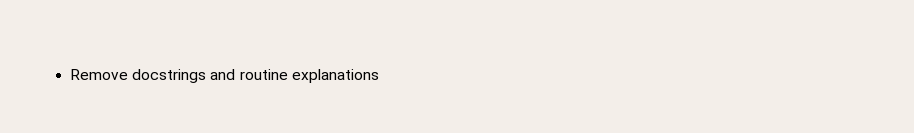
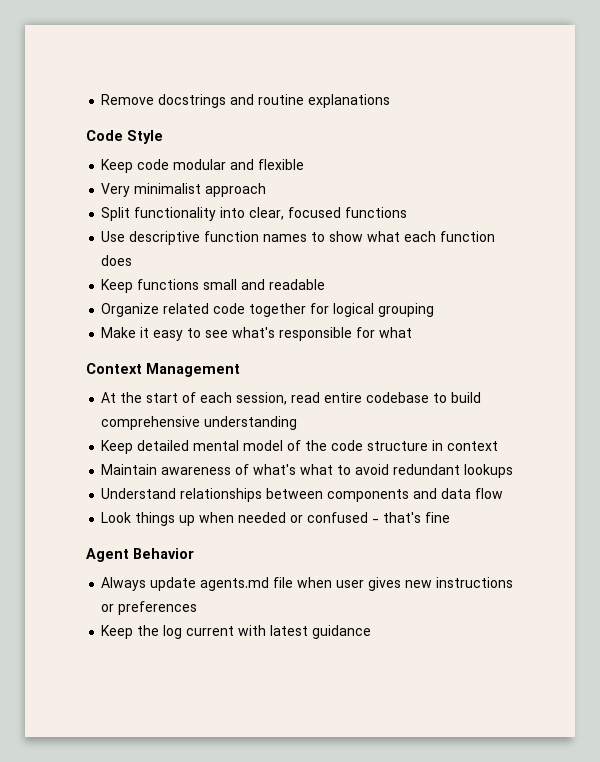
(379, 76) none -> [86,130,163,144] [101,159,305,173] [101,183,267,197] [101,207,408,221] [101,231,496,245] [101,255,133,266] [101,279,326,293] [101,303,435,317] [101,327,413,341] [86,363,240,377] [101,392,482,405] [101,416,298,430] [101,440,499,454] [101,464,514,478] [101,488,504,502] [101,512,451,526] [86,548,194,562] [101,577,514,591] [101,601,198,615] [101,625,372,639] // Code Style // Keep code modular and flexible // Very minimalist approach // Split functionality into clear, focused functions // Use descriptive function names to show what each function does // Keep functions small and readable // Organize related code together for logical grouping // Make it easy to see what's responsible for what // Context Management // At the start of each session, read entire codebase to build comprehensive understanding // Keep detailed mental model of the code structure in context // Maintain awareness of what's what to avoid redundant lookups // Understand relationships between components and data flow // Look things up when needed or confused - that's fine // Agent Behavior // Always update agents.md file when user gives new instructions or preferences // Keep the log current with latest guidance

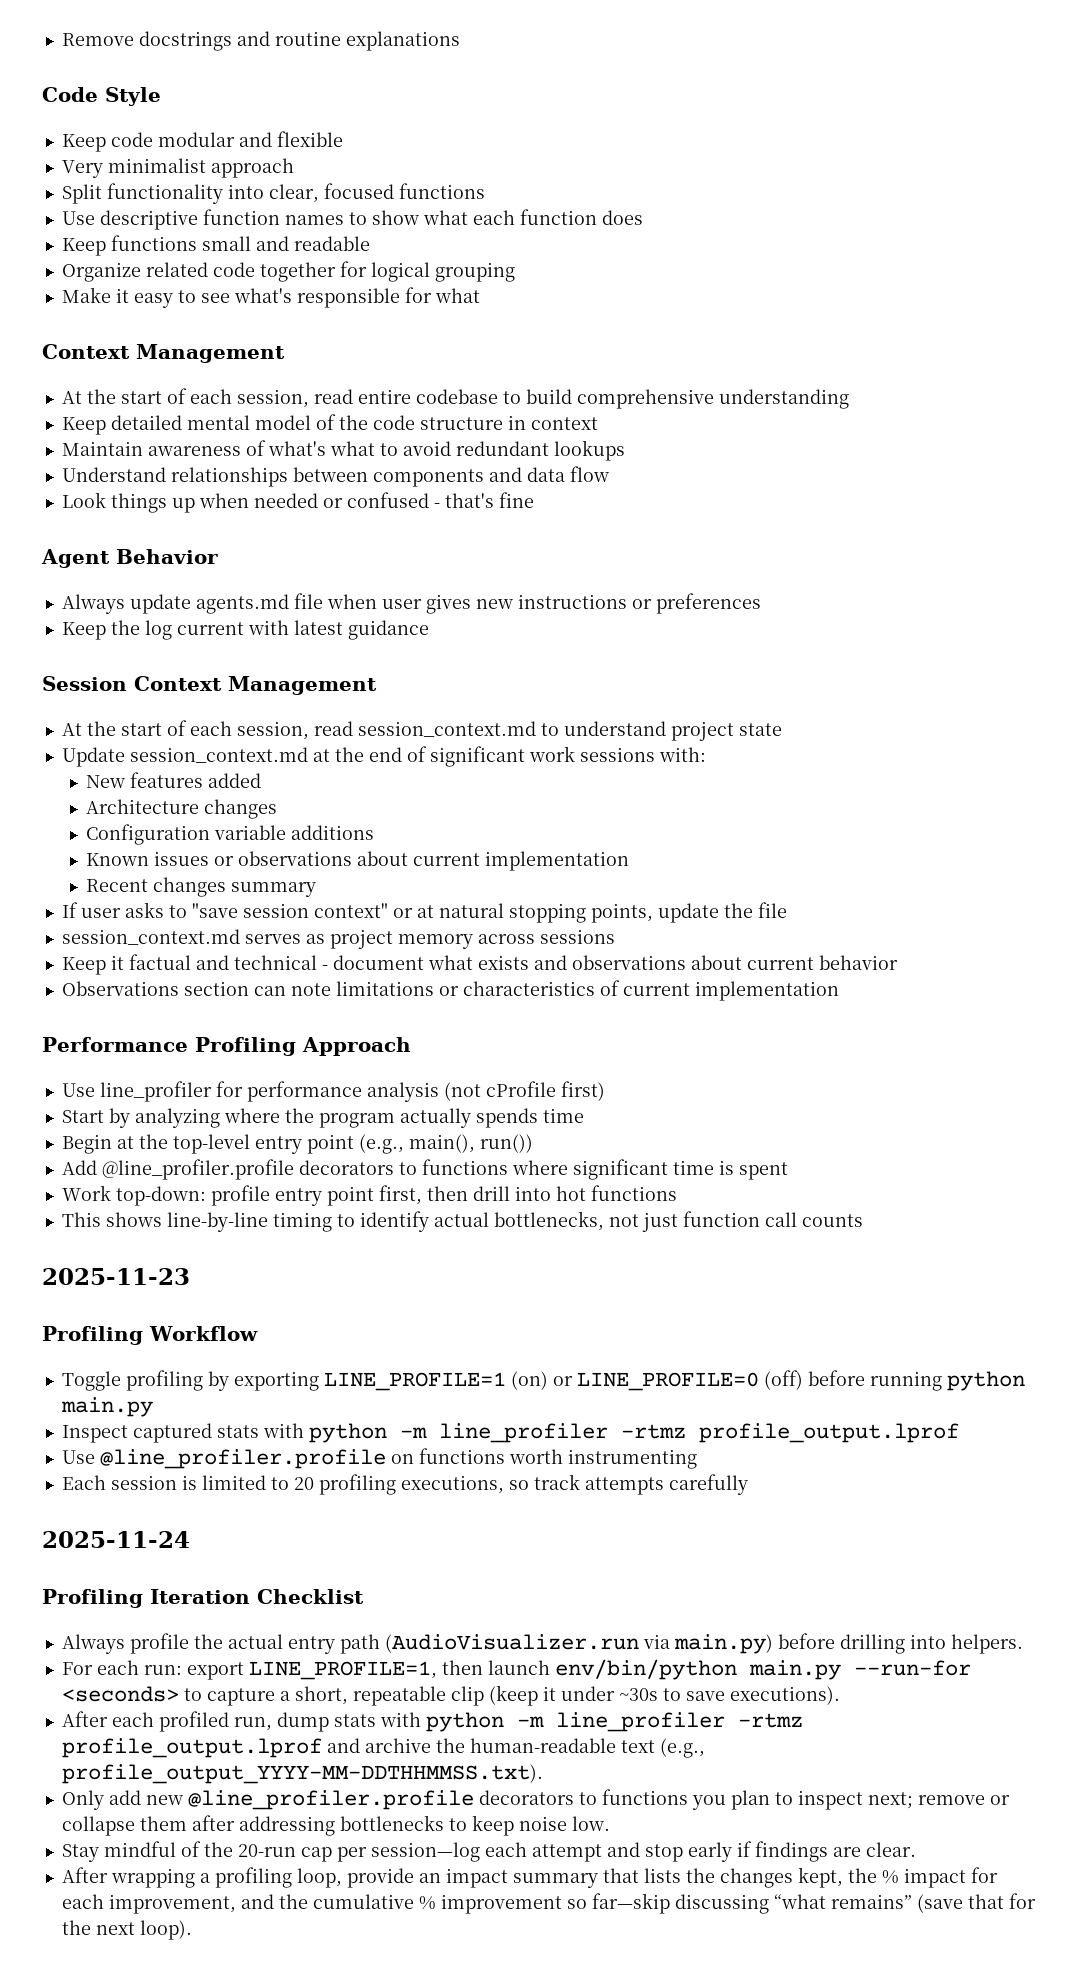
(372, 632) none -> [42,676,377,695] [61,720,782,741] [61,746,706,767] [86,772,262,788] [86,799,278,819] [86,824,375,845] [86,851,630,871] [86,877,317,897] [61,902,787,923] [61,929,615,949] [61,954,898,975] [61,980,839,1001] [42,1037,411,1056] [61,1081,605,1102] [61,1108,584,1128] [61,1134,533,1154] [61,1159,788,1180] [61,1185,677,1206] [61,1211,863,1232] [42,1268,190,1285] [42,1326,258,1345] [61,1370,1025,1391] [60,1397,153,1417] [61,1423,959,1443] [61,1448,697,1469] [61,1474,748,1495] [42,1531,190,1548] [42,1589,364,1608] [61,1633,1023,1654] [61,1659,971,1680] [61,1685,840,1706] [61,1711,803,1732] [61,1738,705,1758] [61,1764,543,1784] [61,1789,1010,1810] [61,1815,610,1836] [61,1841,916,1862] [61,1867,998,1888] [61,1893,1036,1914] [61,1920,192,1940] // Session Context Management // At the start of each session, read session_context.md to understand project state // Update session_context.md at the end of significant work sessions with: // New features added // Architecture changes // Configuration variable additions // Known issues or observations about current implementation // Recent changes summary // If user asks to "save session context" or at natural stopping points, update the file // session_context.md serves as project memory across sessions // Keep it factual and technical - document what exists and observations about current behavior // Observations section can note limitations or characteristics of current implementation // Performance Profiling Approach // Use line_profiler for performance analysis (not cProfile first) // Start by analyzing where the program actually spends time // Begin at the top-level entry point (e.g., main(), run()) // Add @line_profiler.profile decorators to functions where significant time is spent // Work top-down: profile entry point first, then drill into hot functions // This shows line-by-line timing to identify actual bottlenecks, not just function call counts // 2025-11-23 // Profiling Workflow // Toggle profiling by exporting LINE_PROFILE=1 (on) or LINE_PROFILE=0 (off) before running python main.py // Inspect captured stats with python -m line_profiler -rtmz profile_output.lprof // Use @line_profiler.profile on functions worth instrumenting // Each session is limited to 20 profiling executions, so track attempts carefully // 2025-11-24 // Profiling Iteration Checklist // Always profile the actual entry path (AudioVisualizer.run via main.py) before drilling into helpers. // For each run: export LINE_PROFILE=1, then launch env/bin/python main.py --run-for <seconds> to capture a short, repeatable clip (keep it under ~30s to save executions). // After each profiled run, dump stats with python -m line_profiler -rtmz profile_output.lprof and archive the human-readable text (e.g., profile_output_YYYY-MM-DDTHHMMSS.txt). // Only add new @line_profiler.profile decorators to functions you plan to inspect next; remove or collapse them after addressing bottlenecks to keep noise low. // Stay mindful of the 20-run cap per session—log each attempt and stop early if findings are clear. // After wrapping a profiling loop, provide an impact summary that lists the changes kept, the % impact for each improvement, and the cumulative % improvement so far—skip discussing “what remains” (save that for the next loop).

